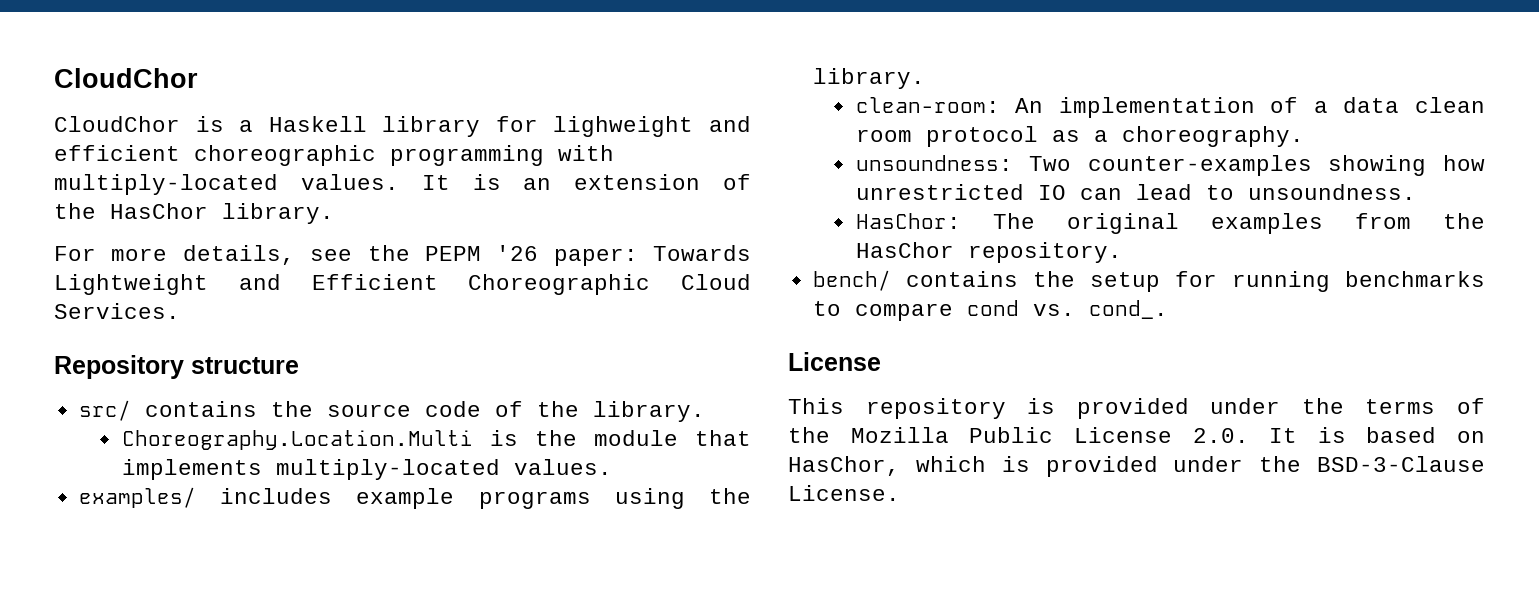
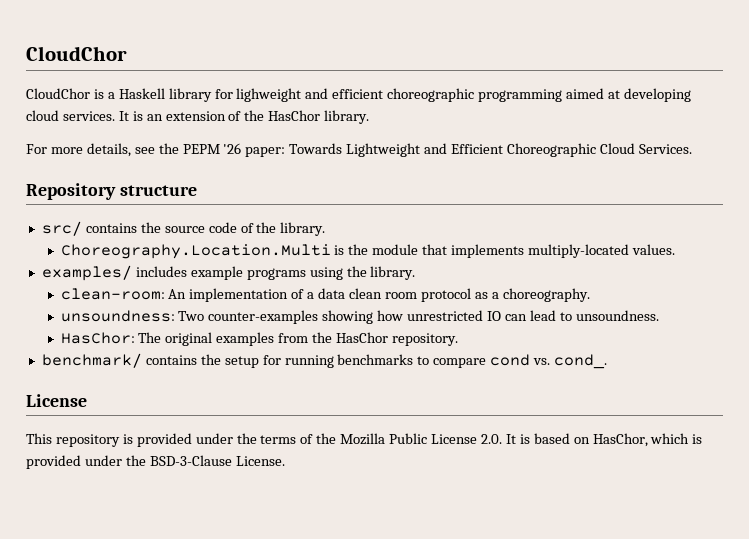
[558,145,614,161] [54,174,399,195] with multiply-located values. -> [566,88,691,102] [26,110,115,121] aimed at developing cloud services.
[812,270,891,291] bench/ -> [41,353,142,368] benchmark/

